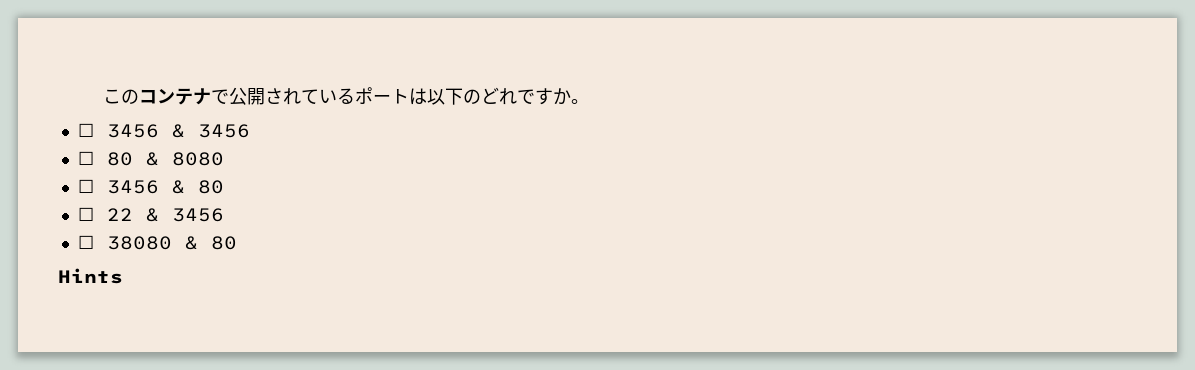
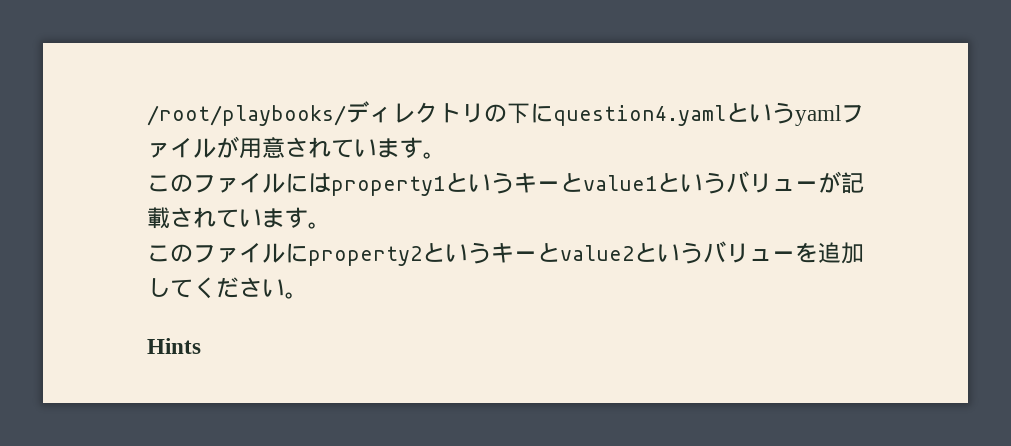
[103,87,590,105] [77,123,250,138] [77,151,224,166] [77,179,224,194] [77,207,224,222] [77,235,237,250] このコンテナで公開されているポートは以下のどれですか。 // ☐ 3456 & 3456 // ☐ 80 & 8080 // ☐ 3456 & 80 // ☐ 22 & 3456 // ☐ 38080 & 80 -> [147,101,864,126] [147,136,446,159] [147,171,864,196] [147,207,331,229] [147,241,864,266] [147,277,308,299] /root/playbooks/ディレクトリの下にquestion4.yamlというyamlファイルが用意されています。 // このファイルにはproperty1というキーとvalue1というバリューが記載されています。 // このファイルにproperty2というキーとvalue2というバリューを追加してください。

